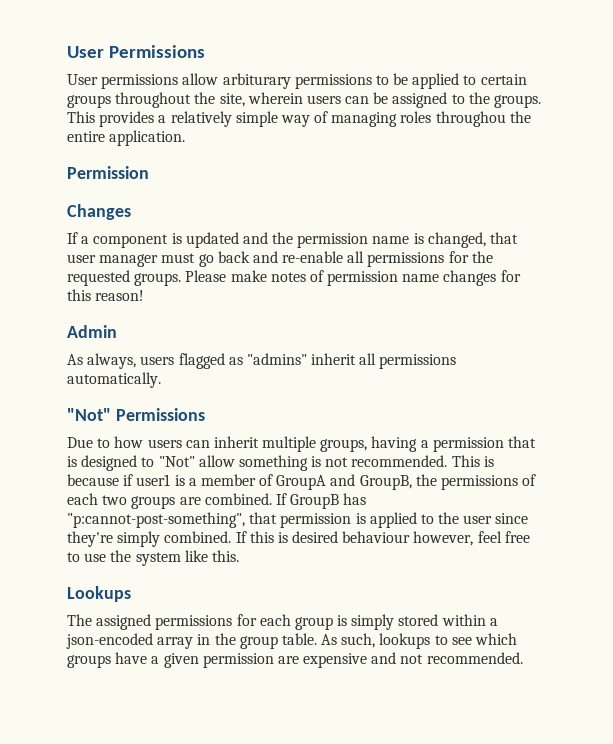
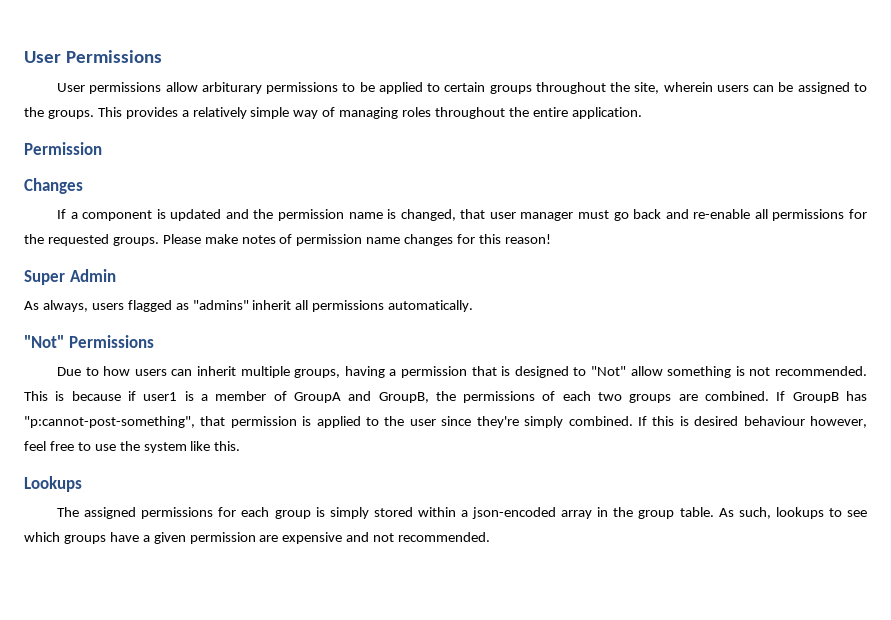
[435,111,506,127] throughou -> [435,107,506,119] throughout
(145, 295) none -> [24,270,65,285] Super

